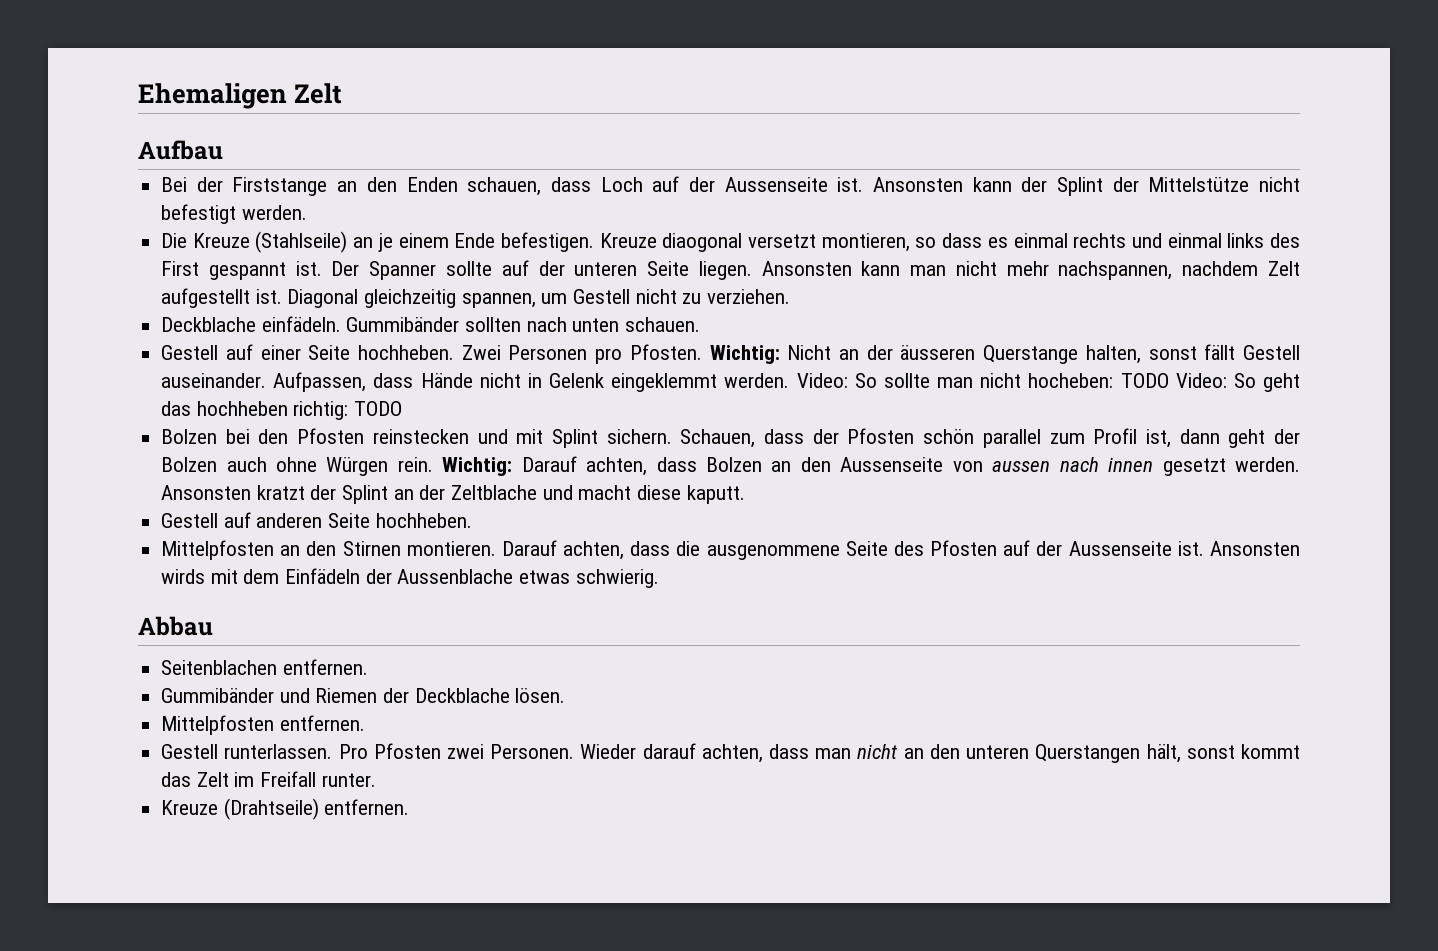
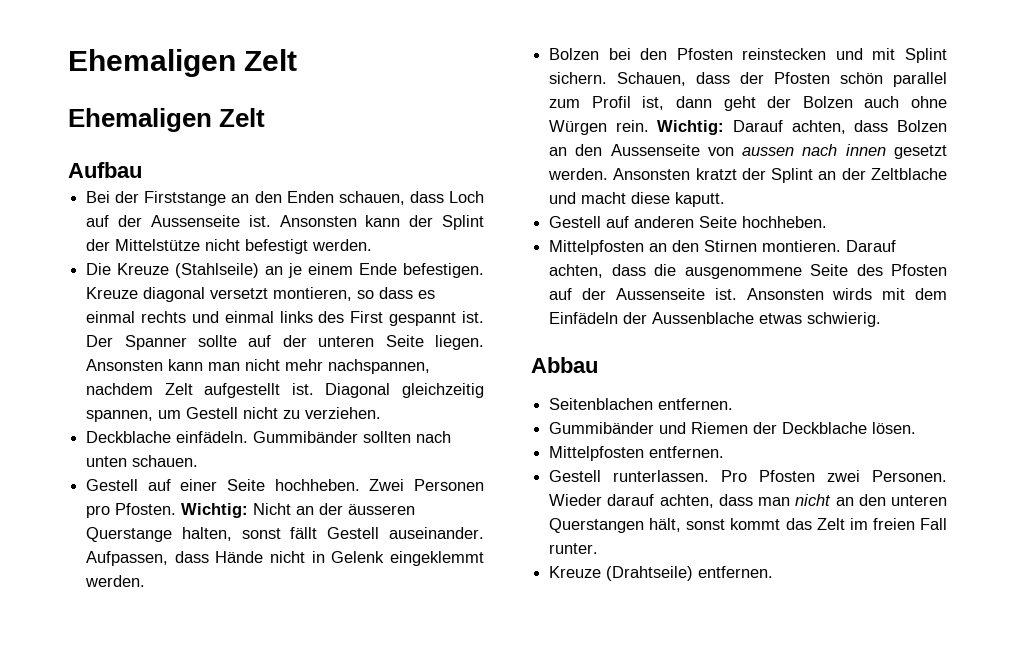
[138,83,343,109] Ehemaligen Zelt -> [68,49,298,77] [68,108,266,132] Ehemaligen Zelt // Ehemaligen Zelt
[662,233,743,252] diaogonal -> [143,287,206,302] diagonal
[796,373,1300,392] [161,401,403,420] Video: So sollte man nicht hocheben: TODO Video: So geht das hochheben richtig: TODO -> (146, 581) none
[260,771,317,787] Freifall -> [872,518,947,530] freien Fall

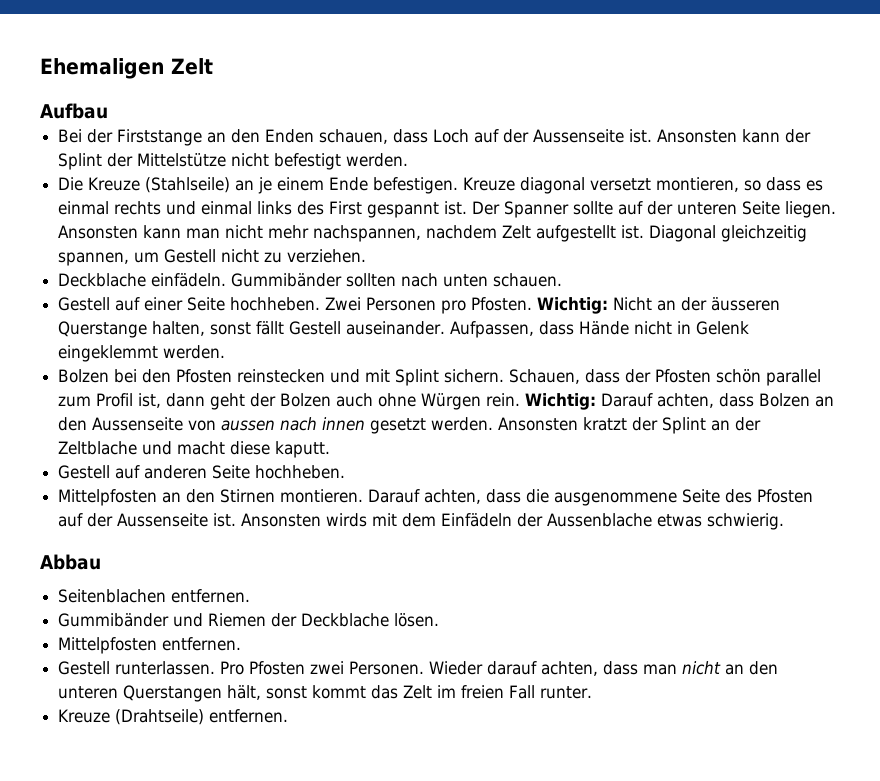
[68,49,298,77] [68,108,266,132] Ehemaligen Zelt // Ehemaligen Zelt -> [40,58,213,79] Ehemaligen Zelt

